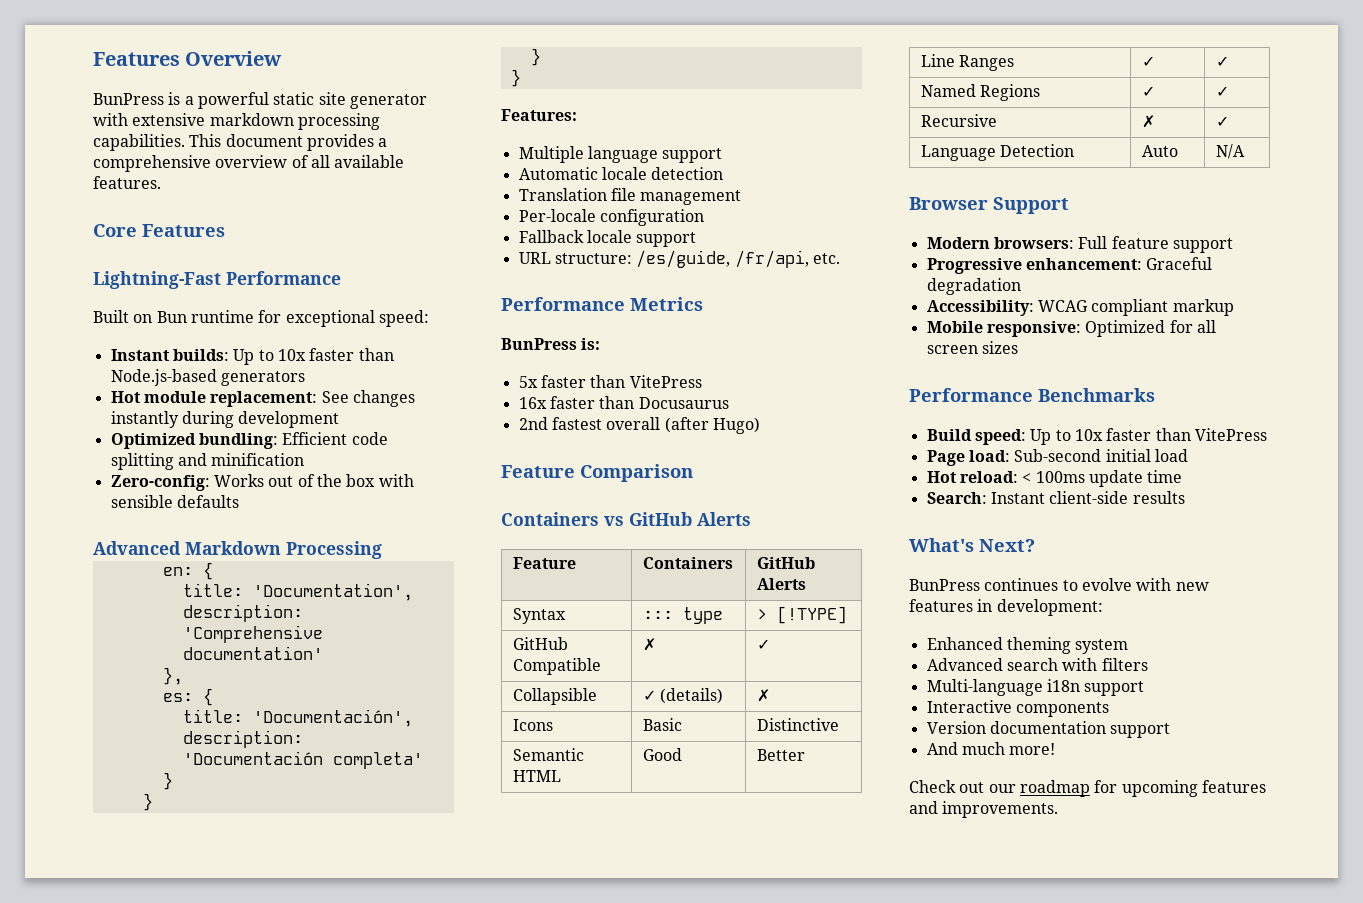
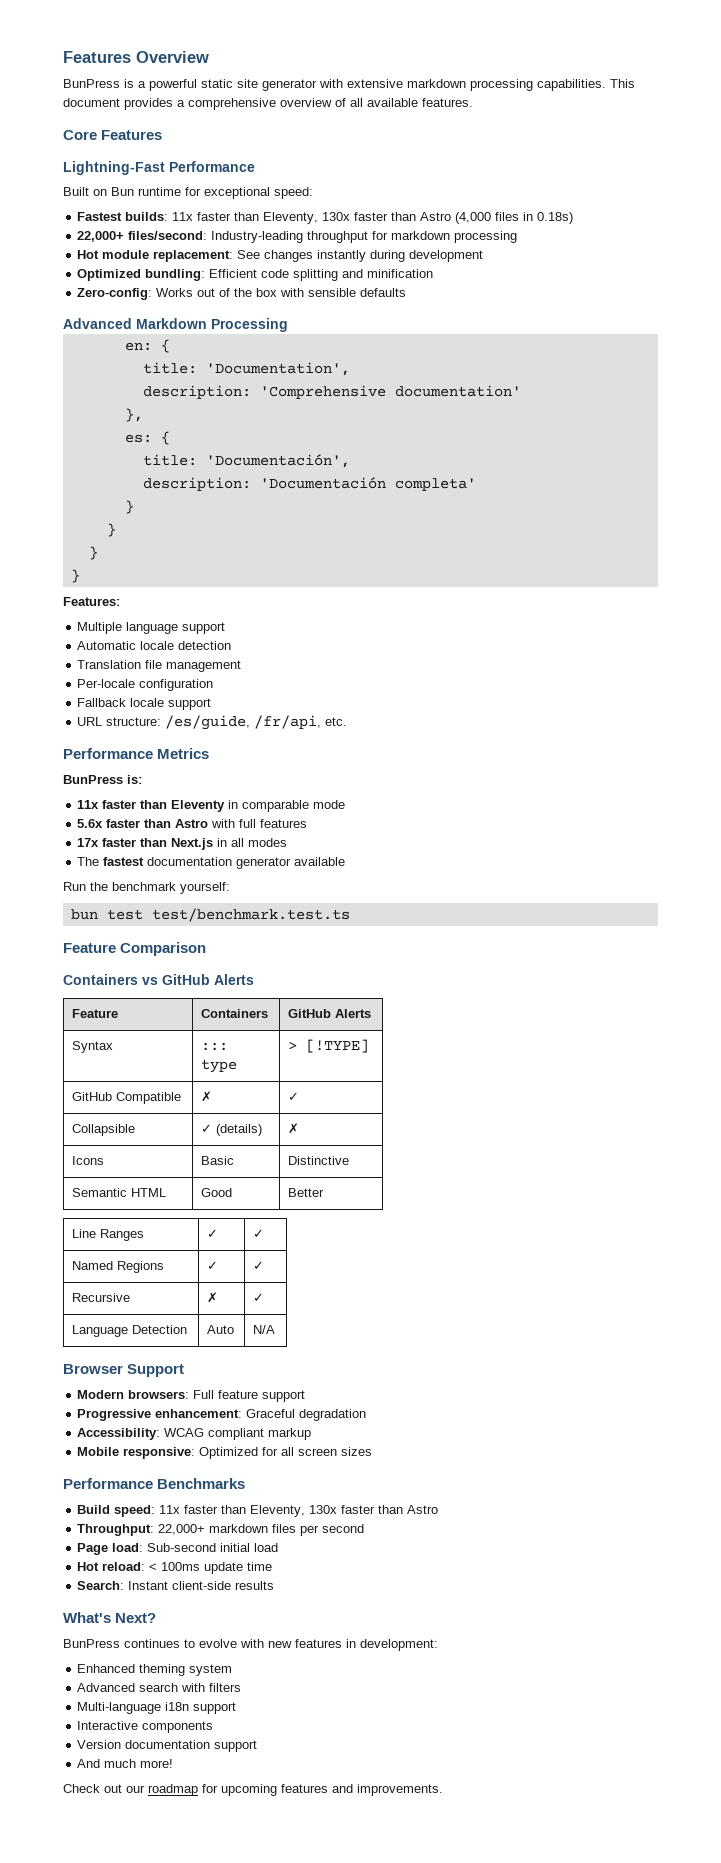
[110,348,394,365] [110,369,305,386] Instant builds: Up to 10x faster than Node.js-based generators -> [77,212,574,224] [77,231,518,243] Fastest builds: 11x faster than Eleventy, 130x faster than Astro (4,000 files in 0.18s) // 22,000+ files/second: Industry-leading throughput for markdown processing
[518,375,702,388] [518,396,729,409] [518,417,760,434] 5x faster than VitePress // 16x faster than Docusaurus // 2nd fastest overall (after Hugo) -> [77,800,346,812] [77,819,308,828] [77,838,288,850] [77,857,346,869] [63,882,230,894] [70,908,350,922] 11x faster than Eleventy in comparable mode // 5.6x faster than Astro with full features // 17x faster than Next.js in all modes // The fastest documentation generator available // Run the benchmark yourself: // bun test test/benchmark.test.ts
[1030,428,1267,445] Up to 10x faster than VitePress -> [159,1505,439,1517] [77,1524,365,1536] 11x faster than Eleventy, 130x faster than Astro // Throughput: 22,000+ markdown files per second

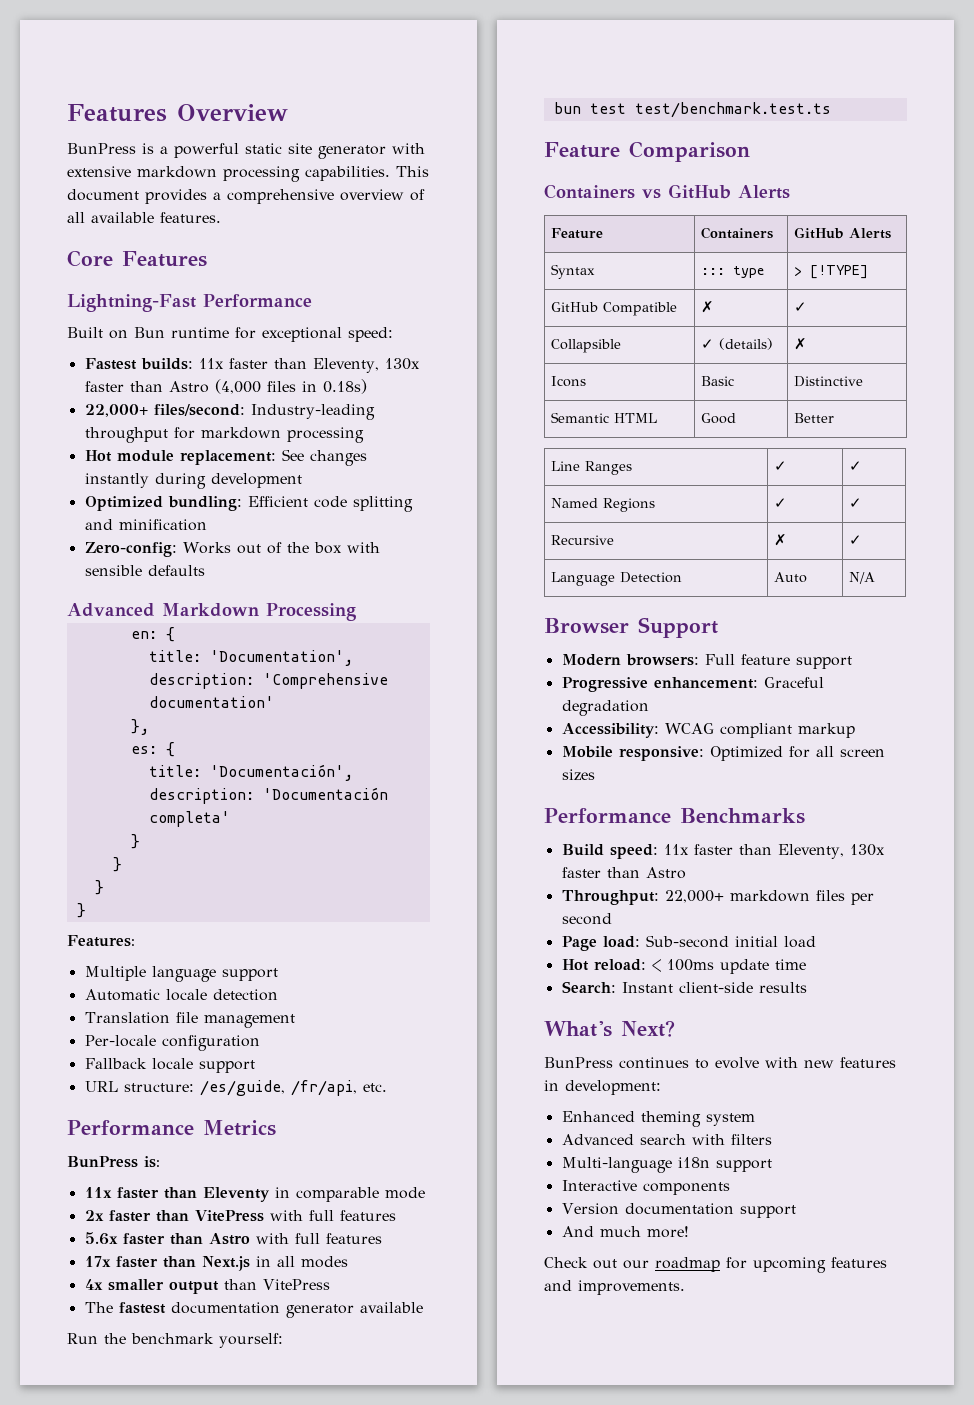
(346, 804) none -> [84,1210,396,1222] // 2x faster than VitePress with full features
(288, 842) none -> [84,1279,330,1294] // 4x smaller output than VitePress

